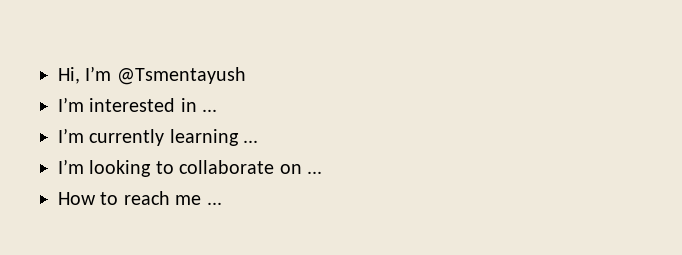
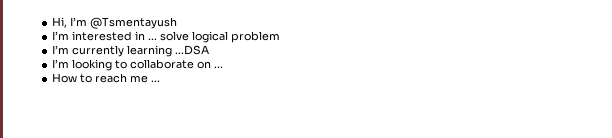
(218, 110) none -> [160,31,281,43] solve logical problem
[243,140,259,143] ... -> [175,45,210,55] ...DSA

